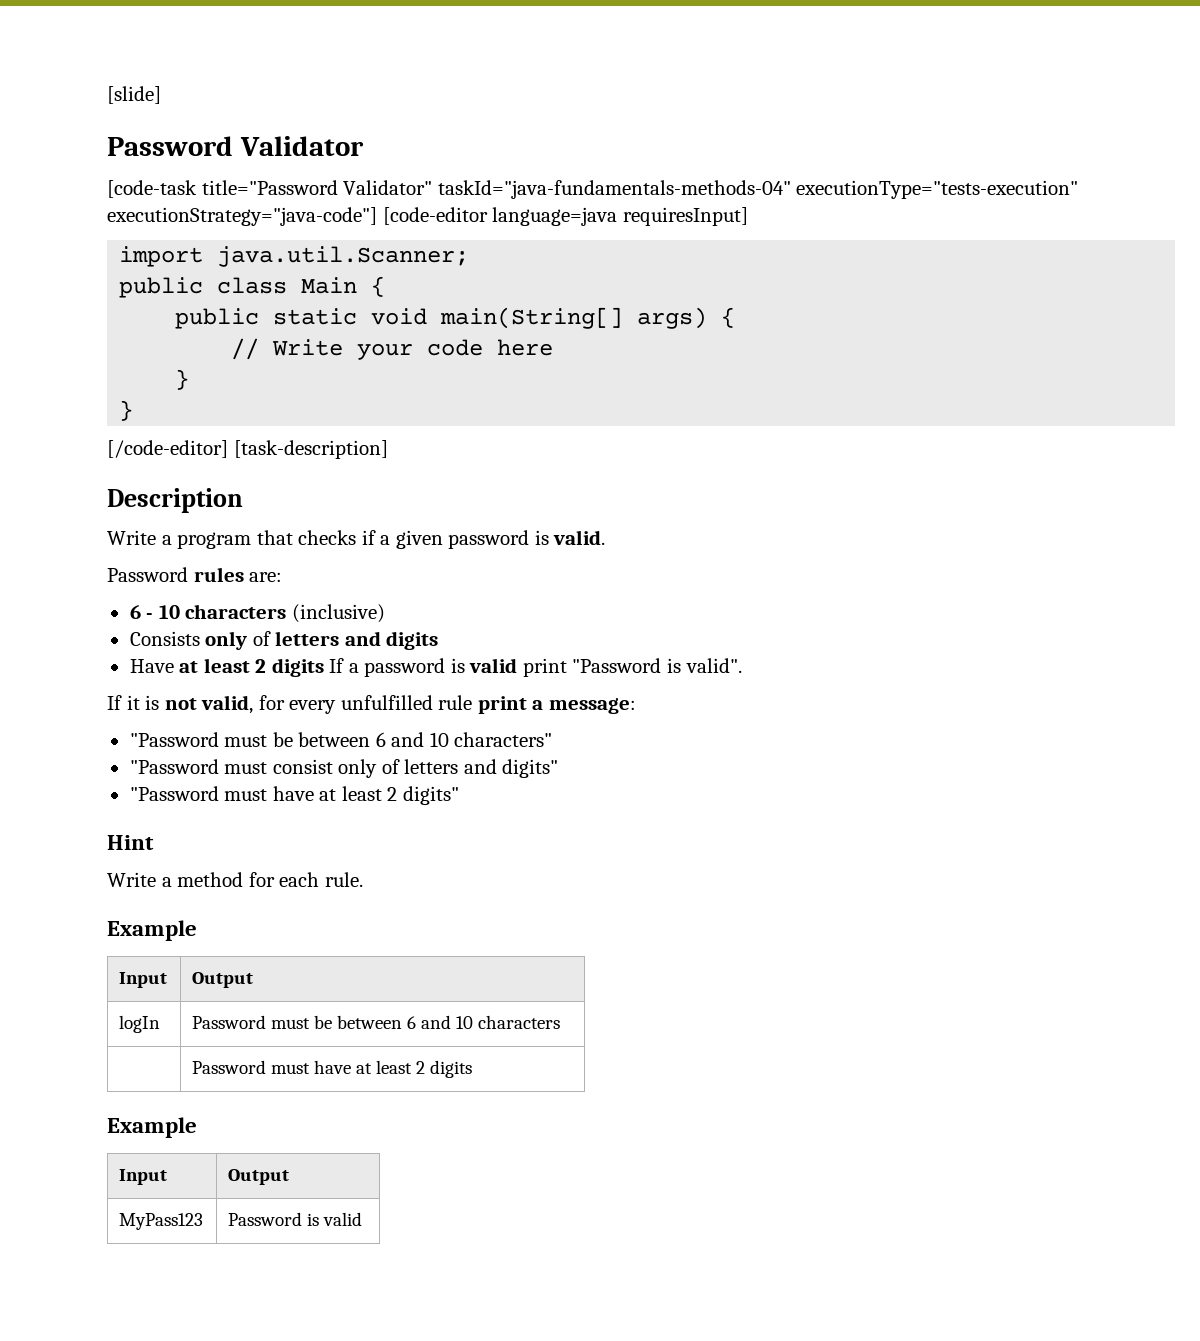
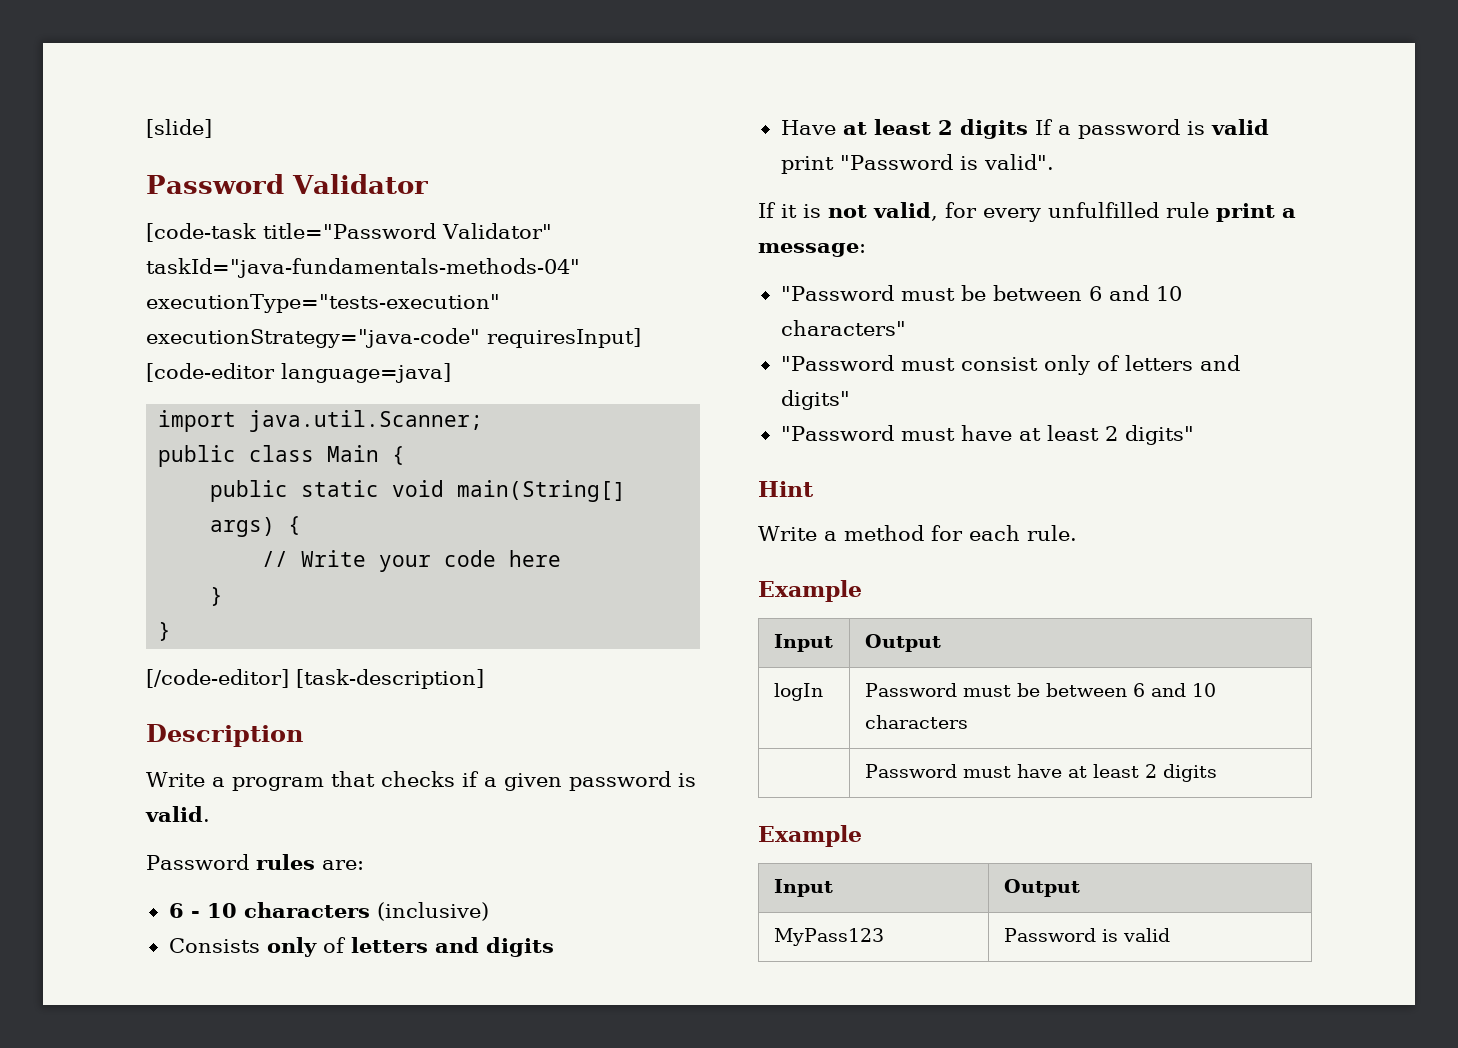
[107,207,748,226] executionStrategy="java-code"] [code-editor language=java requiresInput] -> [146,328,641,348] [146,363,451,383] executionStrategy="java-code" requiresInput] [code-editor language=java]

